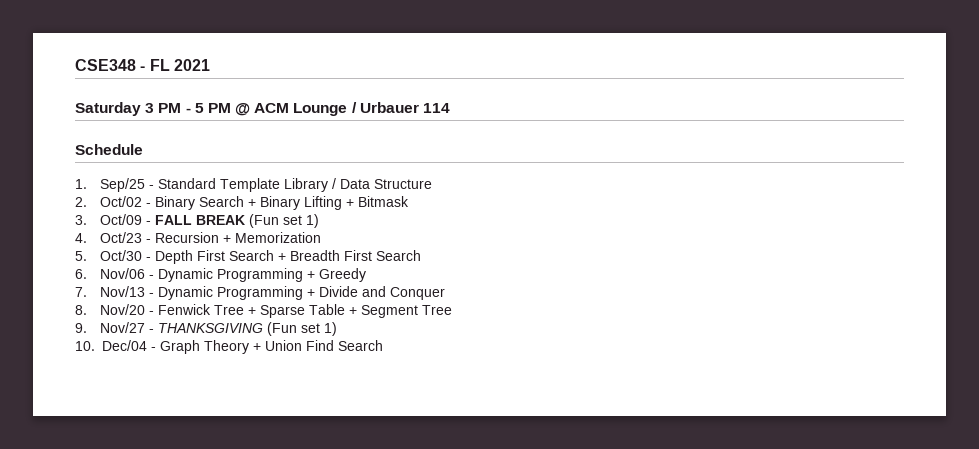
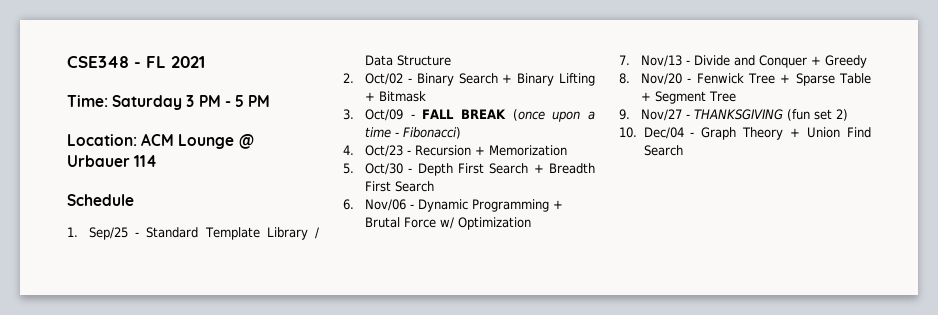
(210, 65) none -> [67,95,108,107] Time:
[235,103,251,116] @ -> [67,134,137,146] // Location:
[351,102,357,113] / -> [238,134,254,149] @
[248,214,319,228] (Fun set 1) -> [512,109,595,122] [365,127,462,139] (once upon a time - Fibonacci)
[318,268,366,282] Greedy -> [365,217,532,230] Brutal Force w/ Optimization
[157,286,315,300] Dynamic Programming + -> (691, 62) none
(445, 293) none -> [811,55,868,68] + Greedy
[266,322,337,336] (Fun set 1) -> [787,109,849,121] (fun set 2)

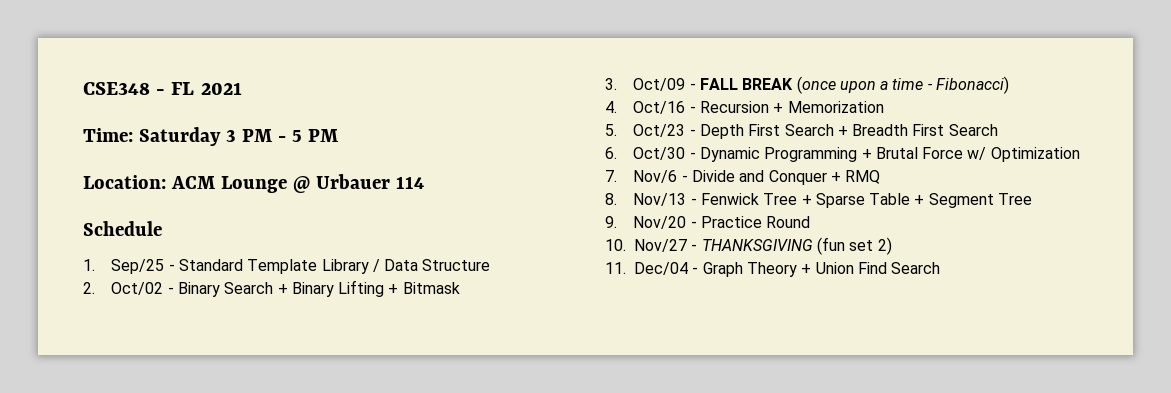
[365,145,404,157] Oct/23 -> [633,101,686,114] Oct/16
[365,163,404,175] Oct/30 -> [633,124,686,137] Oct/23
[365,199,407,211] Nov/06 -> [633,147,686,160] Oct/30
[641,55,683,67] Nov/13 -> [633,170,678,183] Nov/6
[825,55,868,68] Greedy -> [845,170,881,184] RMQ
[641,73,683,85] Nov/20 -> [633,193,687,206] Nov/13
(630, 114) none -> [633,216,811,229] [605,239,626,251] Nov/20 - Practice Round // 10.
[619,127,637,138] 10. -> [605,262,626,274] 11.

